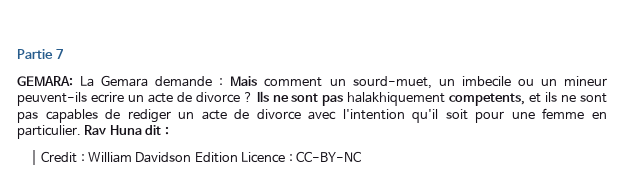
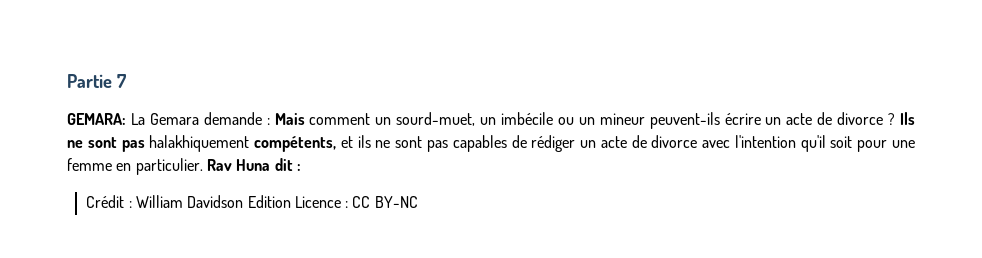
[461,76,511,87] imbecile -> [501,112,554,125] imbécile
[90,92,124,103] ecrire -> [724,113,761,125] écrire
[449,93,526,106] competents, -> [254,136,337,152] compétents,
[127,109,171,123] rediger -> [531,135,576,152] rédiger
[41,151,78,163] Credit -> [86,195,125,208] Crédit
[295,151,361,162] CC-BY-NC -> [352,196,418,208] CC BY-NC

